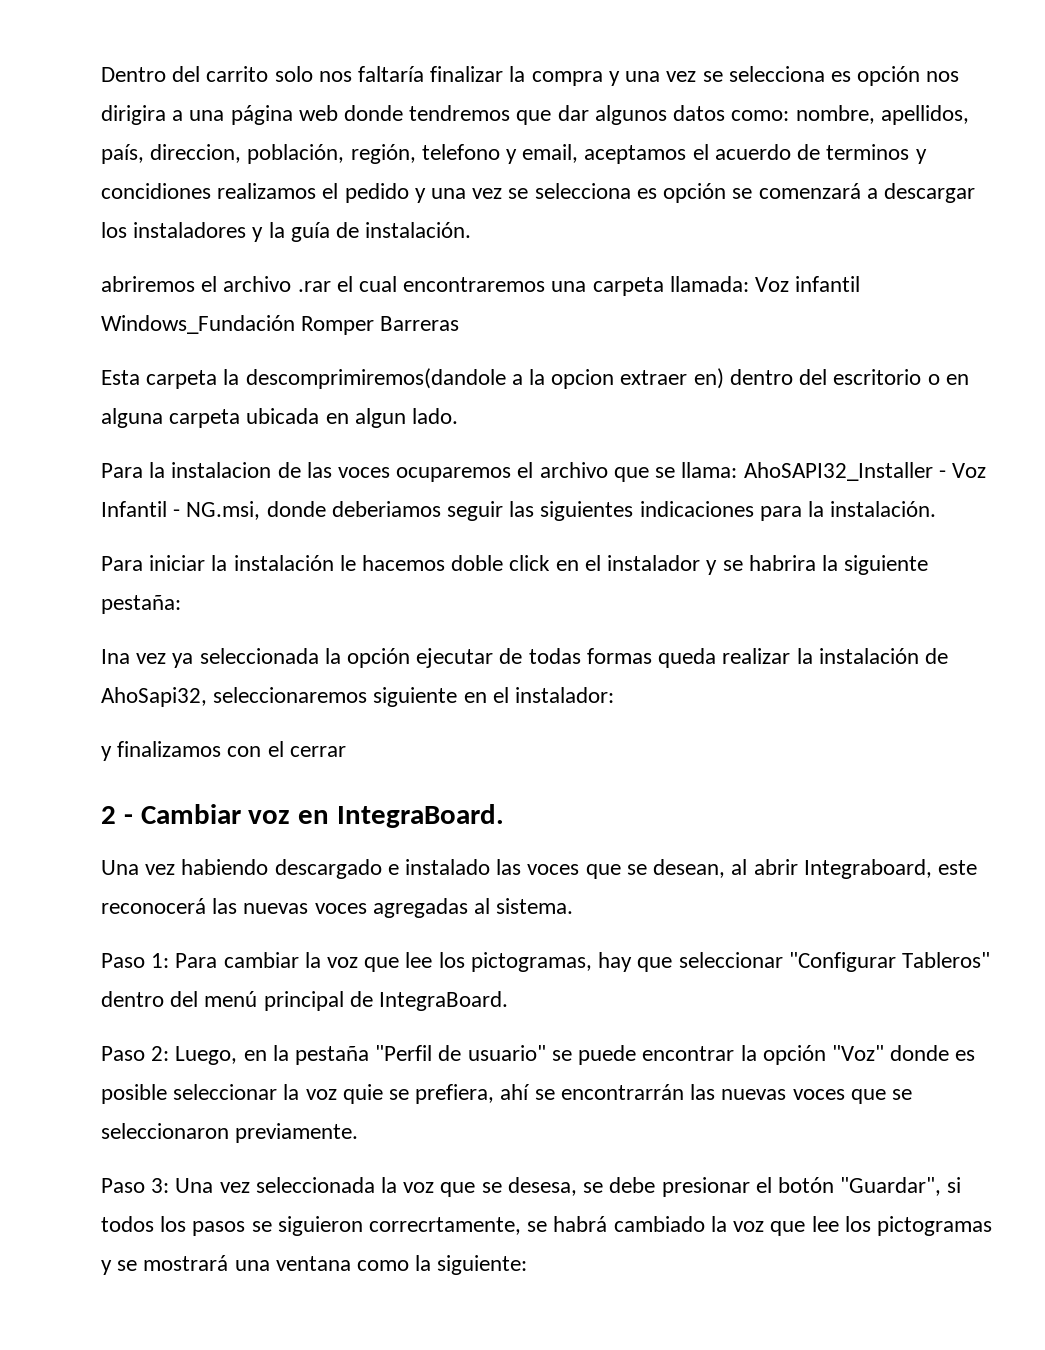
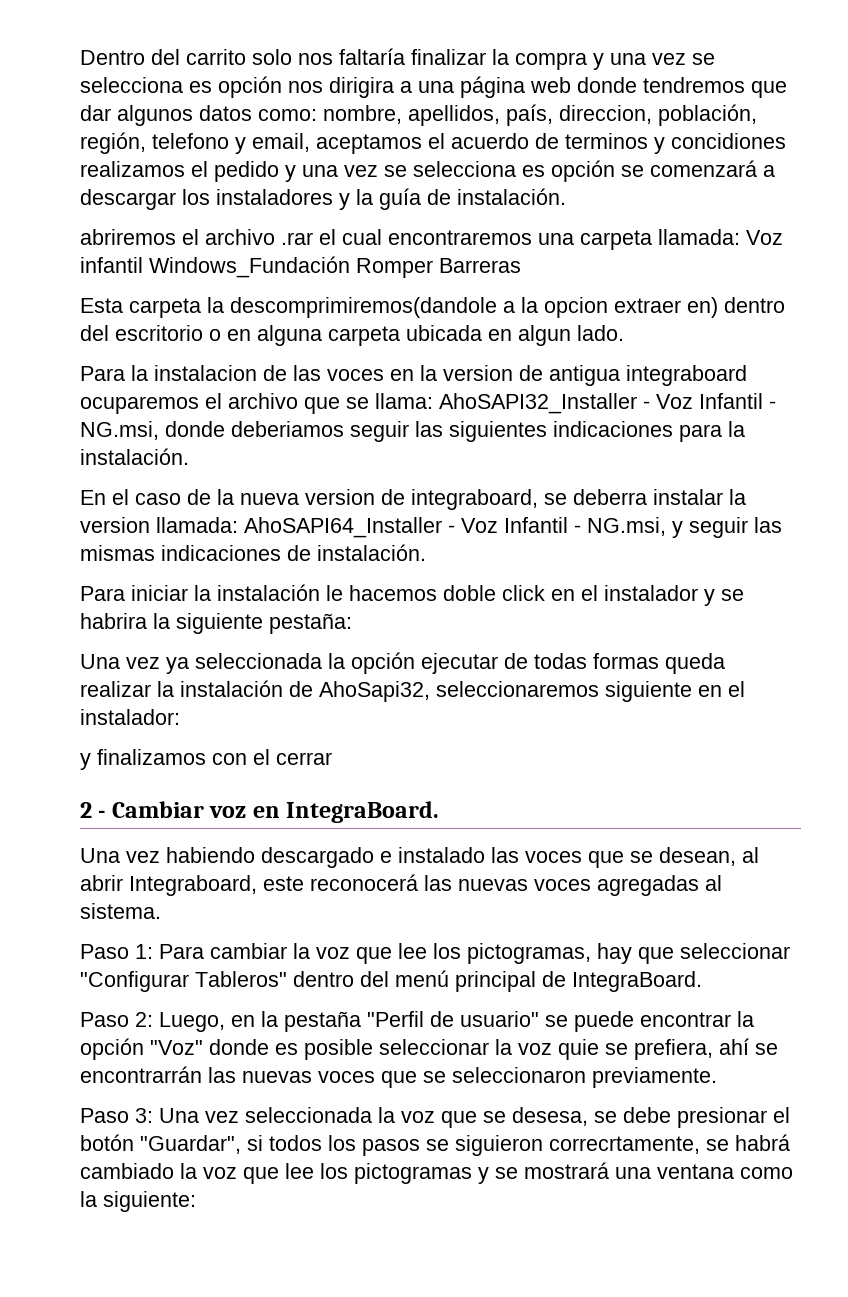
(391, 472) none -> [390,365,747,386] en la version de antigua integraboard
(937, 509) none -> [80,489,746,510] [80,517,782,538] [80,544,426,561] // En el caso de la nueva version de integraboard, se deberra instalar la version llamada: AhoSAPI64_Installer - Voz Infantil - NG.msi, y seguir las mismas indicaciones de instalación.
[101,649,130,664] Ina -> [80,654,120,669] Una

